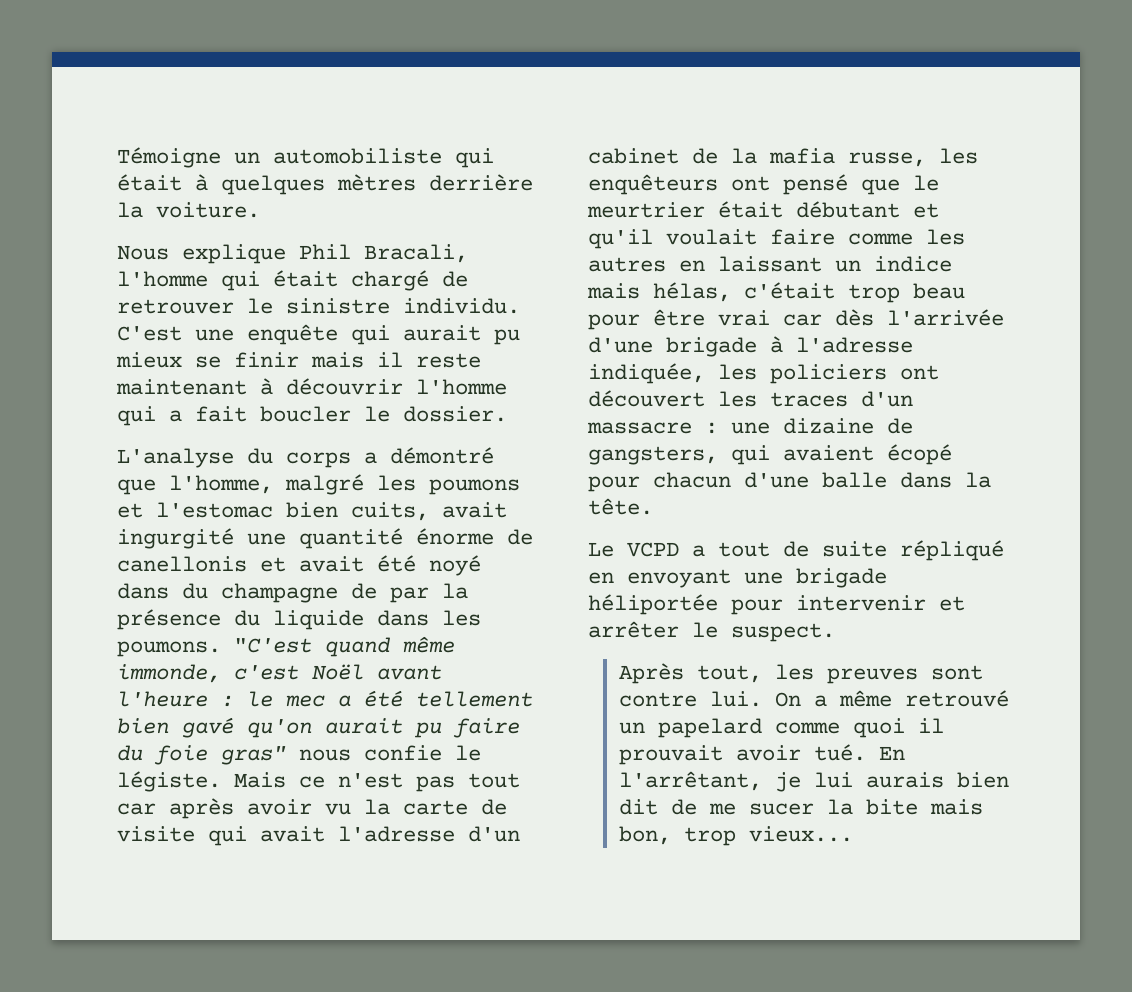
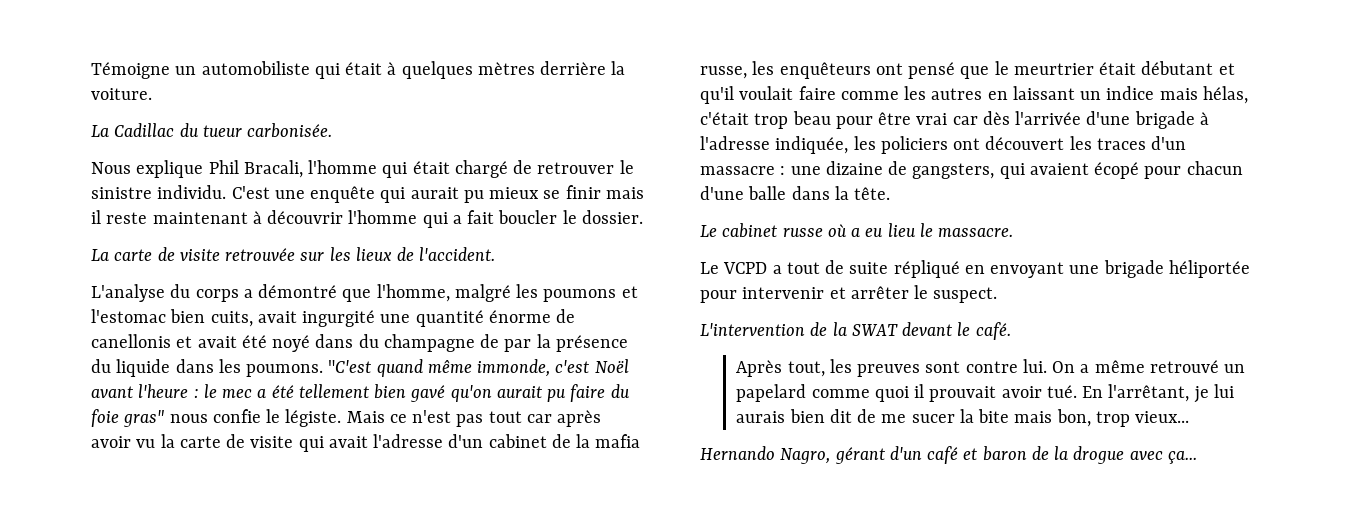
(260, 210) none -> [91,123,333,138] // La Cadillac du tueur carbonisée.
(507, 414) none -> [91,247,496,261] // La carte de visite retrouvée sur les lieux de l'accident.
(653, 506) none -> [700,223,1014,238] // Le cabinet russe où a eu lieu le massacre.
(835, 632) none -> [700,322,1011,340] // L'intervention de la SWAT devant le café.
(853, 834) none -> [700,446,1197,464] // Hernando Nagro, gérant d'un café et baron de la drogue avec ça...

